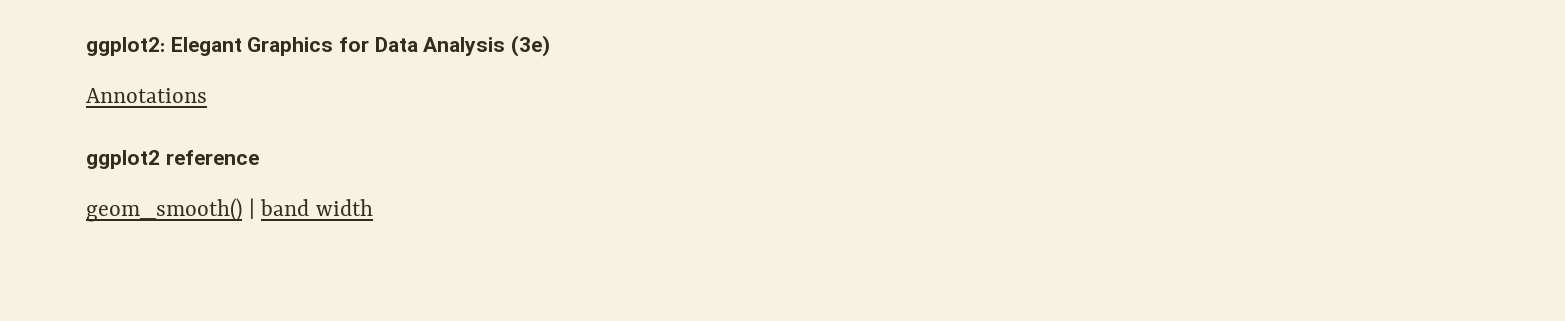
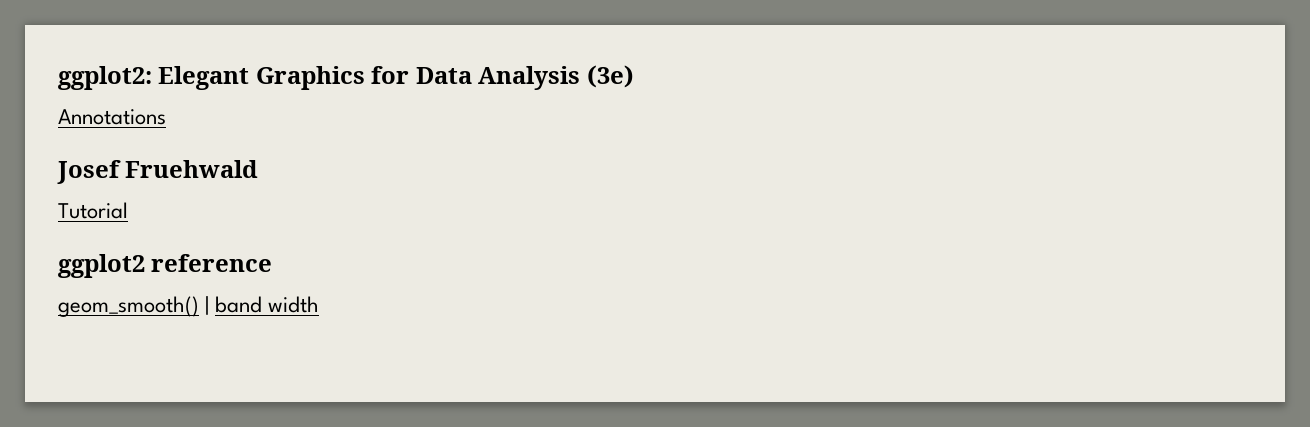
(207, 95) none -> [57,160,259,184] [58,202,128,219] // Josef Fruehwald // Tutorial

